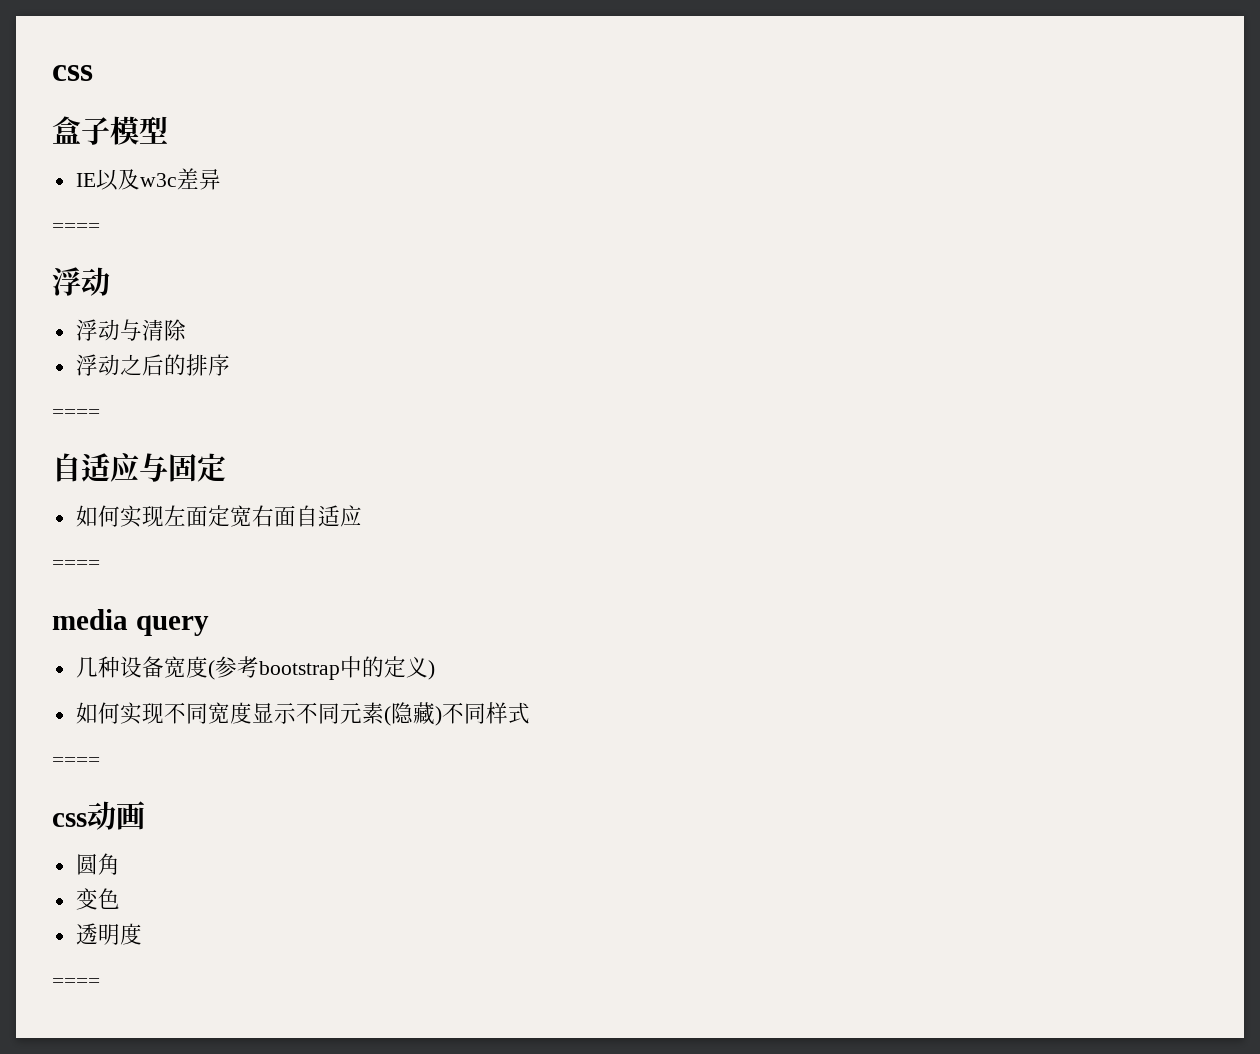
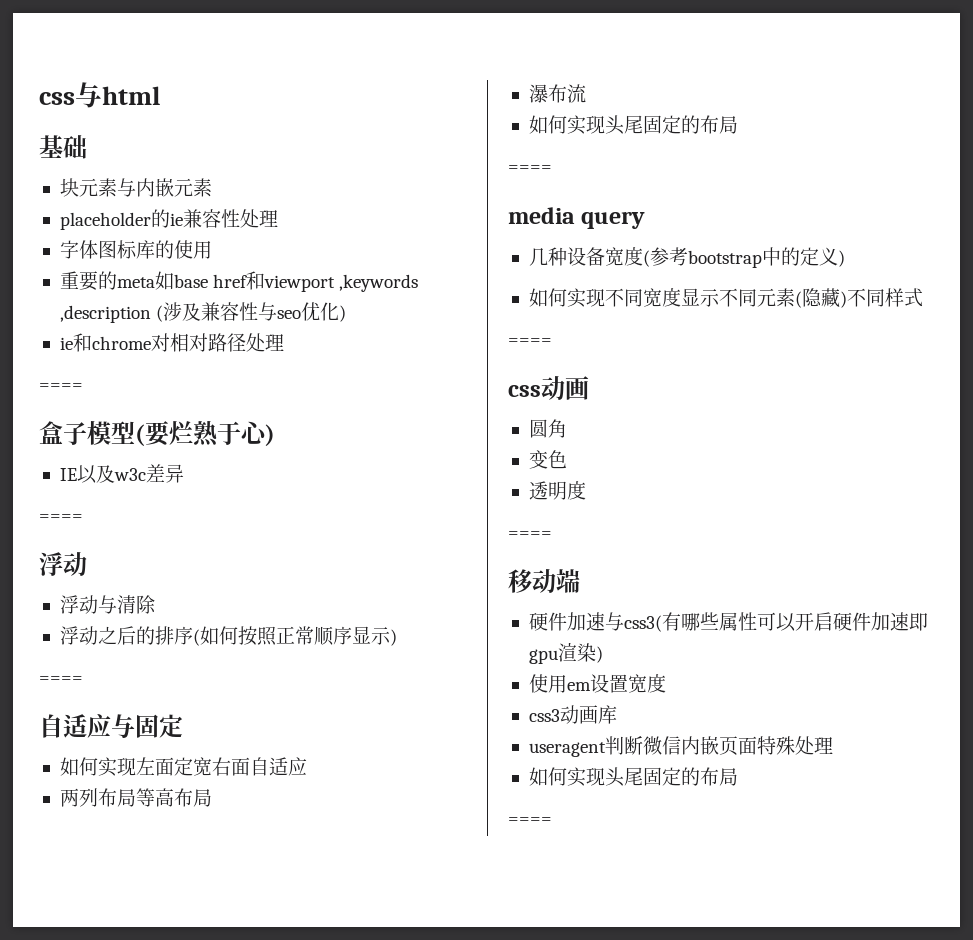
[52,65,93,81] [52,116,168,145] css // 盒子模型 -> [39,82,160,108] [39,135,87,159] [59,178,212,197] [59,209,278,230] [59,240,212,259] [59,271,419,292] [59,302,347,323] [59,333,284,352] [39,383,83,391] [39,421,275,447] css与html // 基础 // 块元素与内嵌元素 // placeholder的ie兼容性处理 // 字体图标库的使用 // 重要的meta如base href和viewport ,keywords ,description (涉及兼容性与seo优化) // ie和chrome对相对路径处理 // ==== // 盒子模型(要烂熟于心)
(230, 365) none -> [192,626,397,646] (如何按照正常顺序显示)
(362, 516) none -> [59,788,212,807] [528,84,586,103] [528,115,738,135] // 两列布局等高布局 // 瀑布流 // 如何实现头尾固定的布局
(100, 983) none -> [508,569,580,593] [528,612,928,632] [528,642,603,664] [528,674,666,693] [528,705,617,724] [528,736,833,757] [528,767,738,787] [508,817,552,825] // 移动端 // 硬件加速与css3(有哪些属性可以开启硬件加速即gpu渲染) // 使用em设置宽度 // css3动画库 // useragent判断微信内嵌页面特殊处理 // 如何实现头尾固定的布局 // ====

